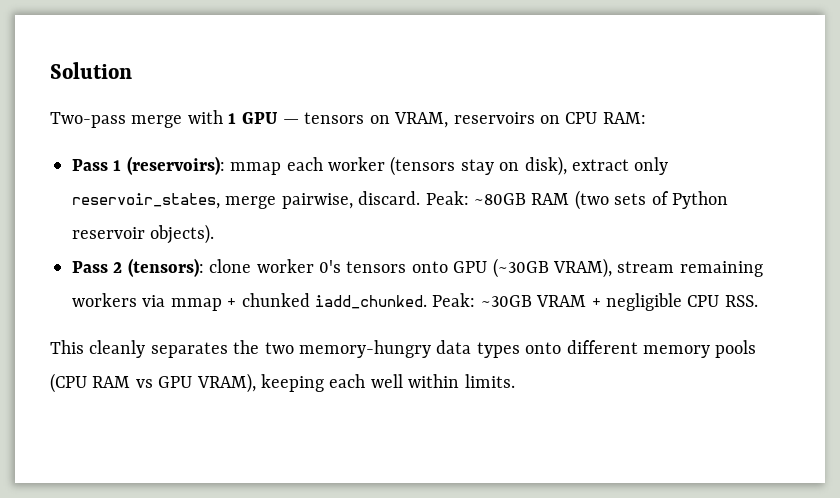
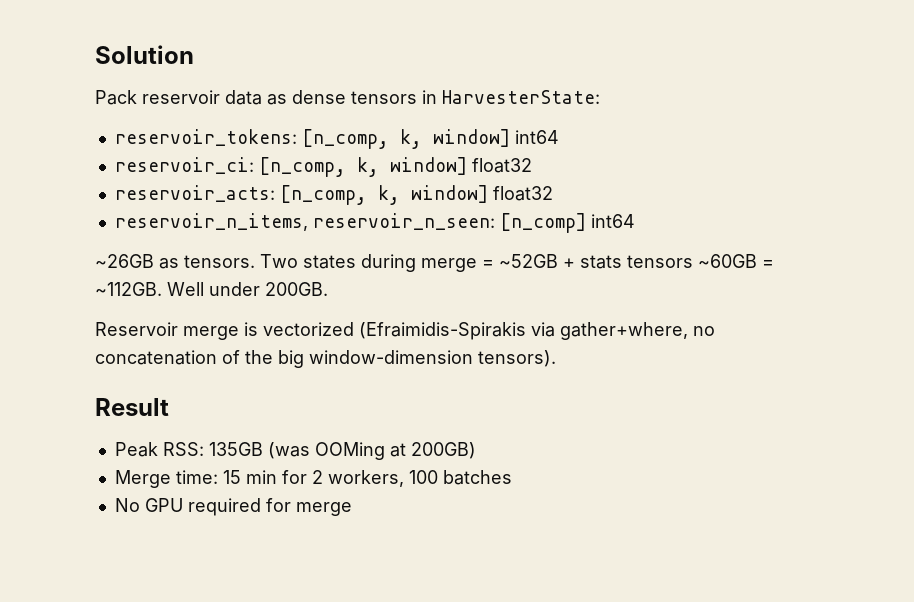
[50,110,646,128] [72,156,669,176] [72,190,728,210] [72,224,215,244] [72,258,763,278] [72,293,758,311] [50,340,757,358] [50,373,515,393] Two-pass merge with 1 GPU — tensors on VRAM, reservoirs on CPU RAM: // Pass 1 (reservoirs): mmap each worker (tensors stay on disk), extract only reservoir_states, merge pairwise, discard. Peak: ~80GB RAM (two sets of Python reservoir objects). // Pass 2 (tensors): clone worker 0's tensors onto GPU (~30GB VRAM), stream remaining workers via mmap + chunked iadd_chunked. Peak: ~30GB VRAM + negligible CPU RSS. // This cleanly separates the two memory-hungry data types onto different memory pools (CPU RAM vs GPU VRAM), keeping each well within limits. -> [95,90,600,105] [114,129,559,149] [114,157,532,177] [114,185,553,205] [114,213,635,233] [95,254,774,272] [95,282,328,296] [95,322,715,340] [95,350,556,368] [95,398,169,416] [114,442,476,460] [114,470,512,488] [114,498,352,516] Pack reservoir data as dense tensors in HarvesterState: // reservoir_tokens: [n_comp, k, window] int64 // reservoir_ci: [n_comp, k, window] float32 // reservoir_acts: [n_comp, k, window] float32 // reservoir_n_items, reservoir_n_seen: [n_comp] int64 // ~26GB as tensors. Two states during merge = ~52GB + stats tensors ~60GB = ~112GB. Well under 200GB. // Reservoir merge is vectorized (Efraimidis-Spirakis via gather+where, no concatenation of the big window-dimension tensors). // Result // Peak RSS: 135GB (was OOMing at 200GB) // Merge time: 15 min for 2 workers, 100 batches // No GPU required for merge

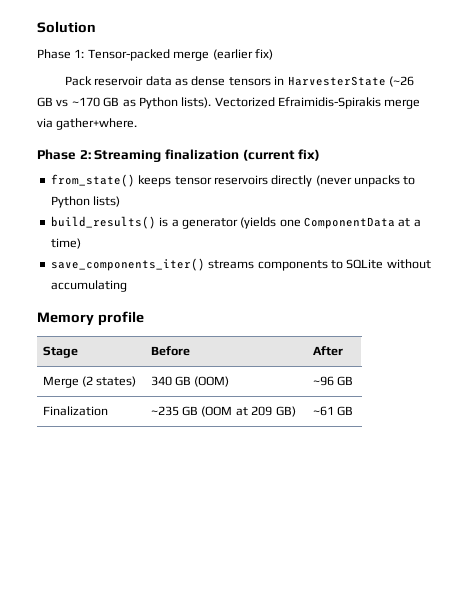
(194, 54) none -> [37,49,273,61] // Phase 1: Tensor-packed merge (earlier fix)
[442,90,600,104] [114,129,559,149] [114,157,532,177] [114,185,553,205] [114,213,635,233] [95,254,774,272] [95,282,328,296] [95,322,715,340] [95,350,556,368] [95,398,169,416] [114,442,476,460] [114,470,512,488] [114,498,352,516] HarvesterState: // reservoir_tokens: [n_comp, k, window] int64 // reservoir_ci: [n_comp, k, window] float32 // reservoir_acts: [n_comp, k, window] float32 // reservoir_n_items, reservoir_n_seen: [n_comp] int64 // ~26GB as tensors. Two states during merge = ~52GB + stats tensors ~60GB = ~112GB. Well under 200GB. // Reservoir merge is vectorized (Efraimidis-Spirakis via gather+where, no concatenation of the big window-dimension tensors). // Result // Peak RSS: 135GB (was OOMing at 200GB) // Merge time: 15 min for 2 workers, 100 batches // No GPU required for merge -> [287,76,414,87] [37,97,421,109] [37,118,138,130] [37,149,321,162] [50,174,416,187] [50,196,121,208] [50,216,421,229] [50,238,81,249] [50,258,431,271] [50,280,127,292] [37,311,144,326] [42,346,78,358] [150,346,190,356] [312,346,343,356] [42,376,137,388] [150,376,230,387] [312,376,354,386] [42,406,108,416] [150,406,296,417] [312,406,354,416] HarvesterState (~26 GB vs ~170 GB as Python lists). Vectorized Efraimidis-Spirakis merge via gather+where. // Phase 2: Streaming finalization (current fix) // from_state() keeps tensor reservoirs directly (never unpacks to Python lists) // build_results() is a generator (yields one ComponentData at a time) // save_components_iter() streams components to SQLite without accumulating // Memory profile // Stage | Before | After // Merge (2 states) | 340 GB (OOM) | ~96 GB // Finalization | ~235 GB (OOM at 209 GB) | ~61 GB

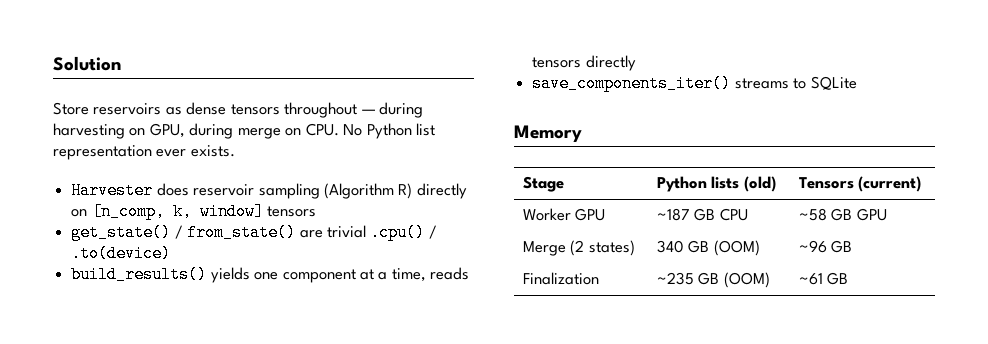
[37,49,273,61] [64,76,414,87] [37,97,421,109] [37,118,138,130] [37,149,321,162] [50,174,416,187] [50,196,121,208] [50,216,421,229] [50,238,81,249] Phase 1: Tensor-packed merge (earlier fix) // Pack reservoir data as dense tensors in HarvesterState (~26 GB vs ~170 GB as Python lists). Vectorized Efraimidis-Spirakis merge via gather+where. // Phase 2: Streaming finalization (current fix) // from_state() keeps tensor reservoirs directly (never unpacks to Python lists) // build_results() is a generator (yields one ComponentData at a time) -> [53,102,424,118] [53,123,436,139] [53,145,235,160] [71,182,467,199] [71,203,317,220] [71,224,437,241] [71,245,172,262] [71,266,470,283] [532,55,636,71] Store reservoirs as dense tensors throughout — during harvesting on GPU, during merge on CPU. No Python list representation ever exists. // Harvester does reservoir sampling (Algorithm R) directly on [n_comp, k, window] tensors // get_state() / from_state() are trivial .cpu() / .to(device) // build_results() yields one component at a time, reads tensors directly
[257,260,328,271] components -> (789, 83) none
[386,259,431,269] [50,280,127,292] without accumulating -> (857, 83) none
[97,311,144,326] profile -> (582, 133) none
[150,346,190,356] [312,346,343,356] Before | After -> [656,176,776,192] [798,176,922,192] [522,208,606,221] [656,208,748,221] [798,208,887,221] Python lists (old) | Tensors (current) // Worker GPU | ~187 GB CPU | ~58 GB GPU
[201,406,296,417] (OOM at 209 GB) -> [723,272,770,288] (OOM)

